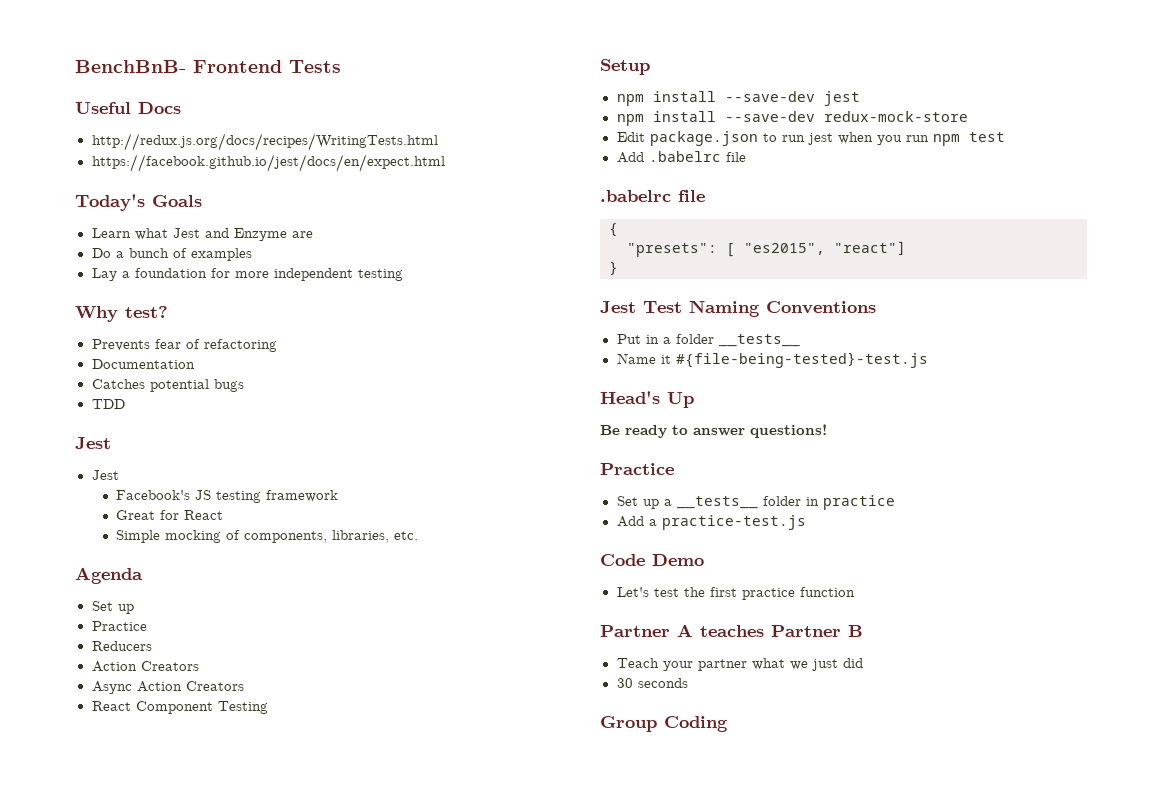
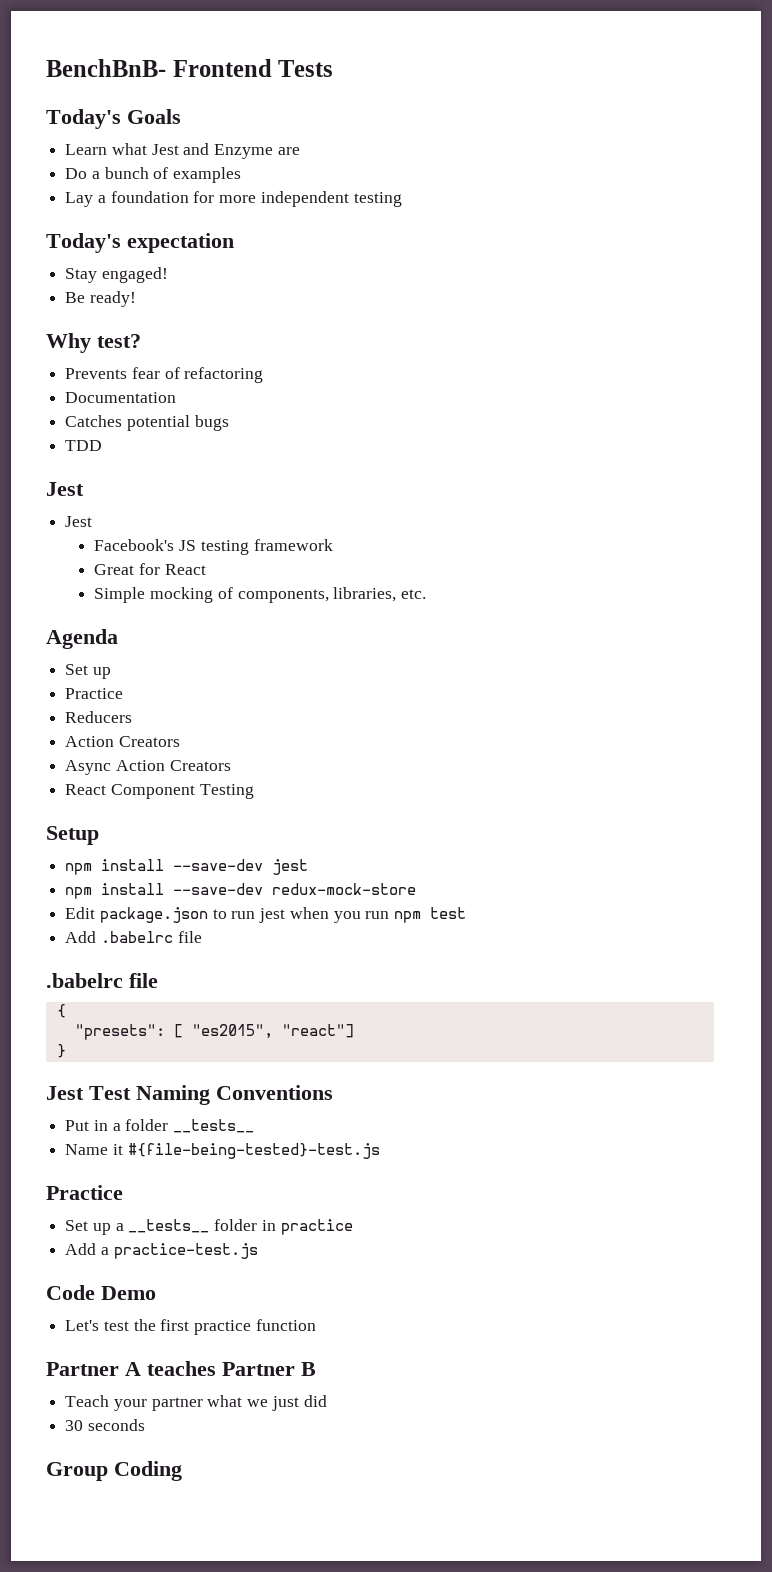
[75,102,181,114] [91,133,438,151] [91,154,445,172] // Useful Docs // http://redux.js.org/docs/recipes/WritingTests.html // https://facebook.github.io/jest/docs/en/expect.html -> (334, 68) none
(403, 275) none -> [46,233,234,253] [65,267,168,283] [65,291,136,307] // Today's expectation // Stay engaged! // Be ready!
[600,391,694,408] [600,424,827,438] // Head's Up // Be ready to answer questions! -> (380, 1151) none

